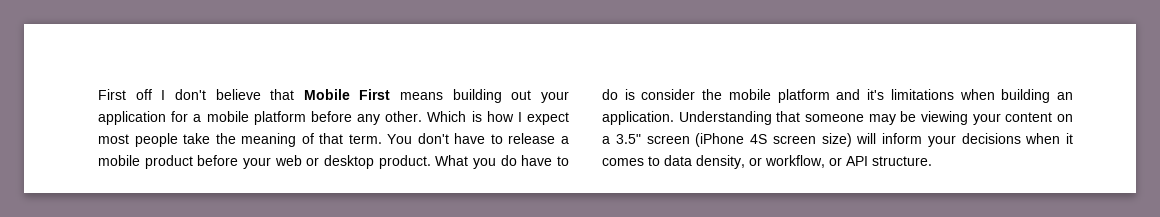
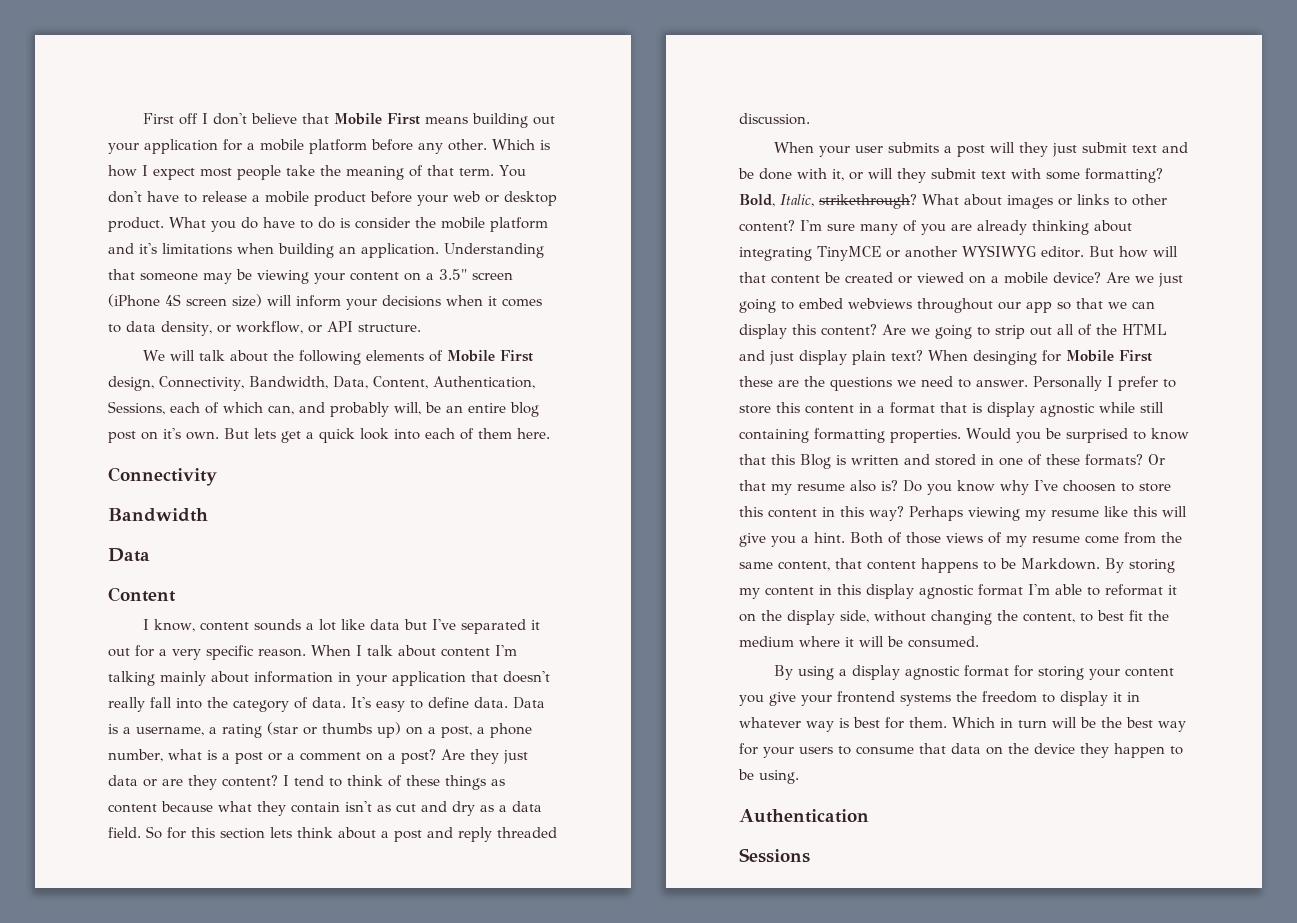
(932, 161) none -> [143,350,534,365] [108,376,535,391] [108,401,539,417] [108,428,550,443] [108,467,217,486] [108,508,208,522] [108,548,150,562] [108,587,176,602] [143,619,541,634] [108,645,517,660] [108,671,550,686] [108,697,545,712] [108,722,532,738] [108,749,528,764] [108,775,505,790] [108,801,542,816] [108,826,557,842] [739,113,810,125] [774,142,1189,157] [738,168,1163,183] [739,194,1167,209] [739,220,1132,235] [739,245,1178,261] [739,272,1183,287] [739,298,1155,313] [739,324,1167,339] [739,350,1152,365] [739,376,1176,391] [739,402,1164,417] [739,428,1189,443] [739,454,1165,469] [739,480,1171,495] [739,506,1187,521] [739,532,1182,547] [739,558,1175,573] [739,584,1177,599] [739,610,1169,625] [739,636,979,648] [774,665,1175,680] [739,691,1140,706] [739,717,1186,732] [739,743,1183,758] [738,769,799,784] [739,809,869,823] [739,848,810,863] // We will talk about the following elements of Mobile First design, Connectivity, Bandwidth, Data, Content, Authentication, Sessions, each of which can, and probably will, be an entire blog post on it's own. But lets get a quick look into each of them here. // Connectivity // Bandwidth // Data // Content // I know, content sounds a lot like data but I've separated it out for a very specific reason. When I talk about content I'm talking mainly about information in your application that doesn't really fall into the category of data. It's easy to define data. Data is a username, a rating (star or thumbs up) on a post, a phone number, what is a post or a comment on a post? Are they just data or are they content? I tend to think of these things as content because what they contain isn't as cut and dry as a data field. So for this section lets think about a post and reply threaded discussion. // When your user submits a post will they just submit text and be done with it, or will they submit text with some formatting? Bold, Italic, strikethrough? What about images or links to other content? I'm sure many of you are already thinking about integrating TinyMCE or another WYSIWYG editor. But how will that content be created or viewed on a mobile device? Are we just going to embed webviews throughout our app so that we can display this content? Are we going to strip out all of the HTML and just display plain text? When desinging for Mobile First these are the questions we need to answer. Personally I prefer to store this content in a format that is display agnostic while still containing formatting properties. Would you be surprised to know that this Blog is written and stored in one of these formats? Or that my resume also is? Do you know why I've choosen to store this content in this way? Perhaps viewing my resume like this will give you a hint. Both of those views of my resume come from the same content, that content happens to be Markdown. By storing my content in this display agnostic format I'm able to reformat it on the display side, without changing the content, to best fit the medium where it will be consumed. // By using a display agnostic format for storing your content you give your frontend systems the freedom to display it in whatever way is best for them. Which in turn will be the best way for your users to consume that data on the device they happen to be using. // Authentication // Sessions

